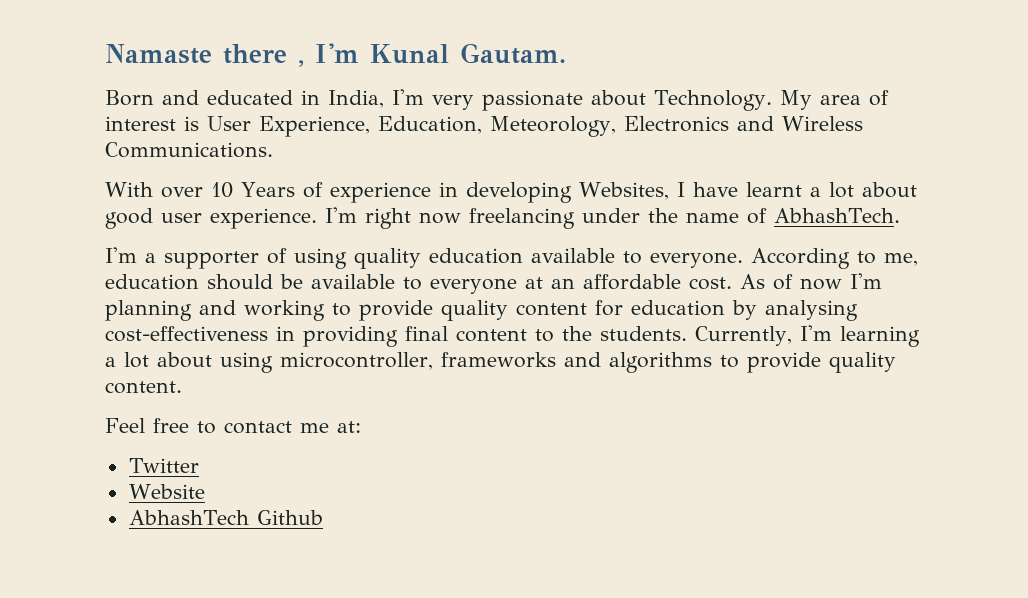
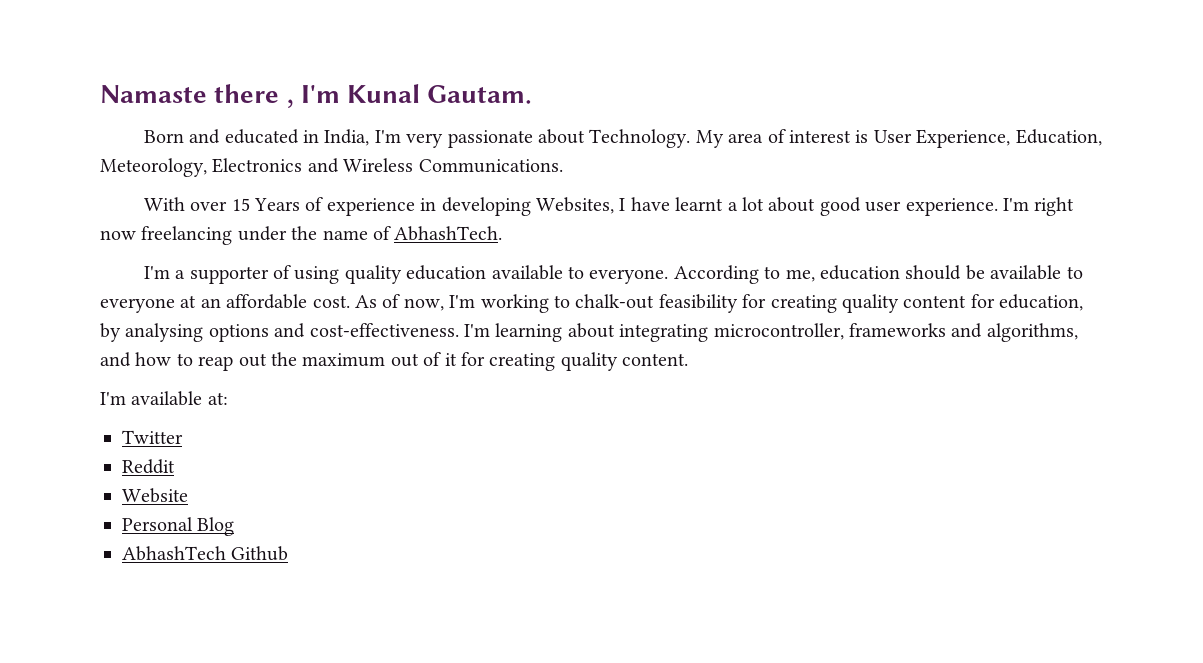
[211,182,233,198] 10 -> [231,198,250,211] 15
[800,273,882,290] [105,300,433,321] now I'm planning and working to provide -> [403,294,837,313] now, I'm working to chalk-out feasibility for creating
[631,300,725,316] education -> [999,294,1084,311] education,
[105,325,920,347] [105,352,896,373] [105,381,182,394] [105,418,329,434] cost-effectiveness in providing final content to the students. Currently, I'm learning a lot about using microcontroller, frameworks and algorithms to provide quality content. // Feel free to contact me -> [208,323,1078,342] [100,352,689,371] [100,391,203,406] options and cost-effectiveness. I'm learning about integrating microcontroller, frameworks and algorithms, and how to reap out the maximum out of it for creating quality content. // I'm available
(199, 465) none -> [122,459,175,474] // Reddit
(205, 491) none -> [122,517,235,536] // Personal Blog

